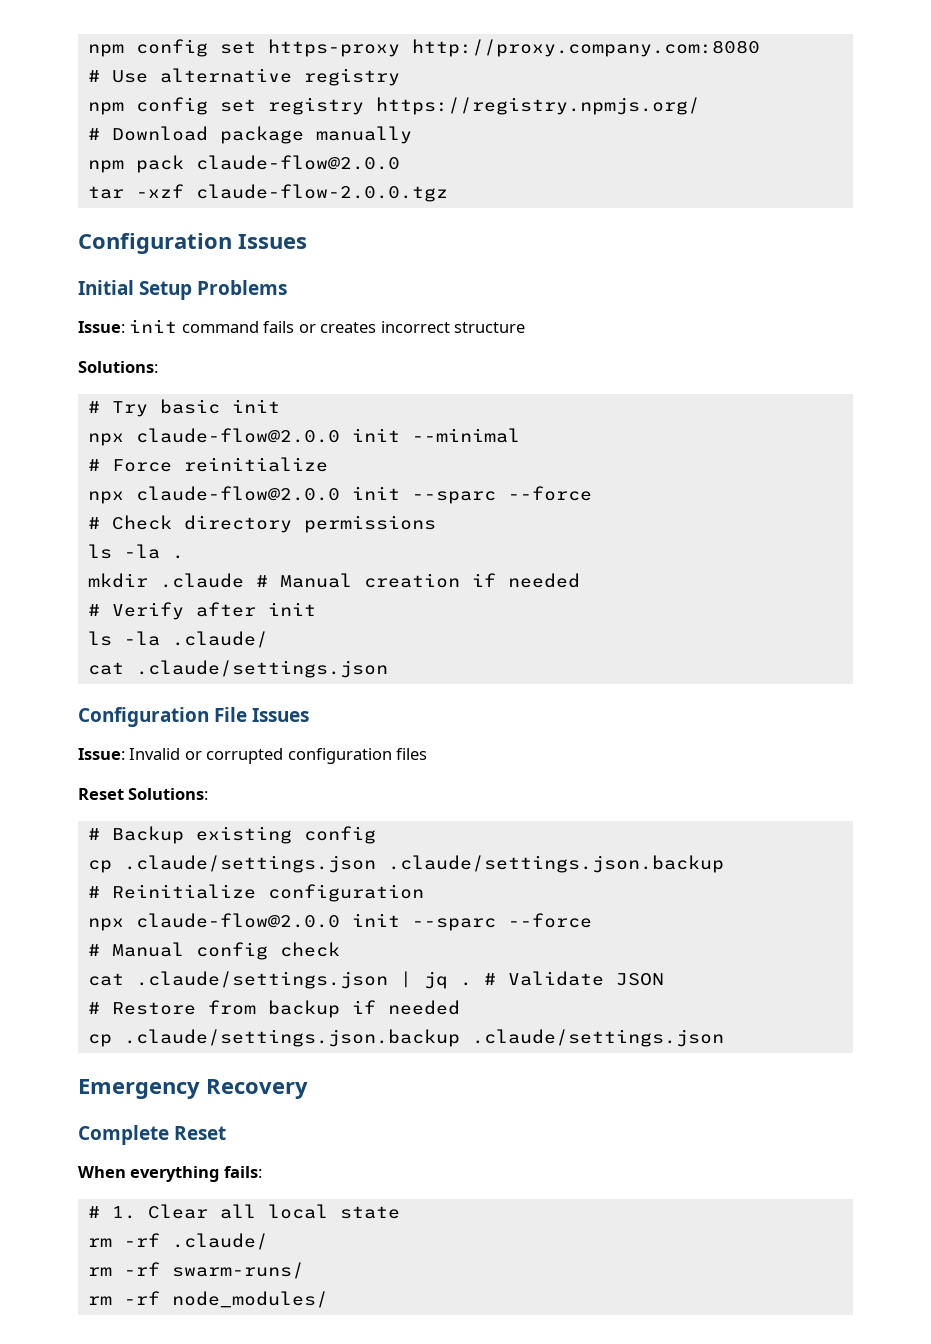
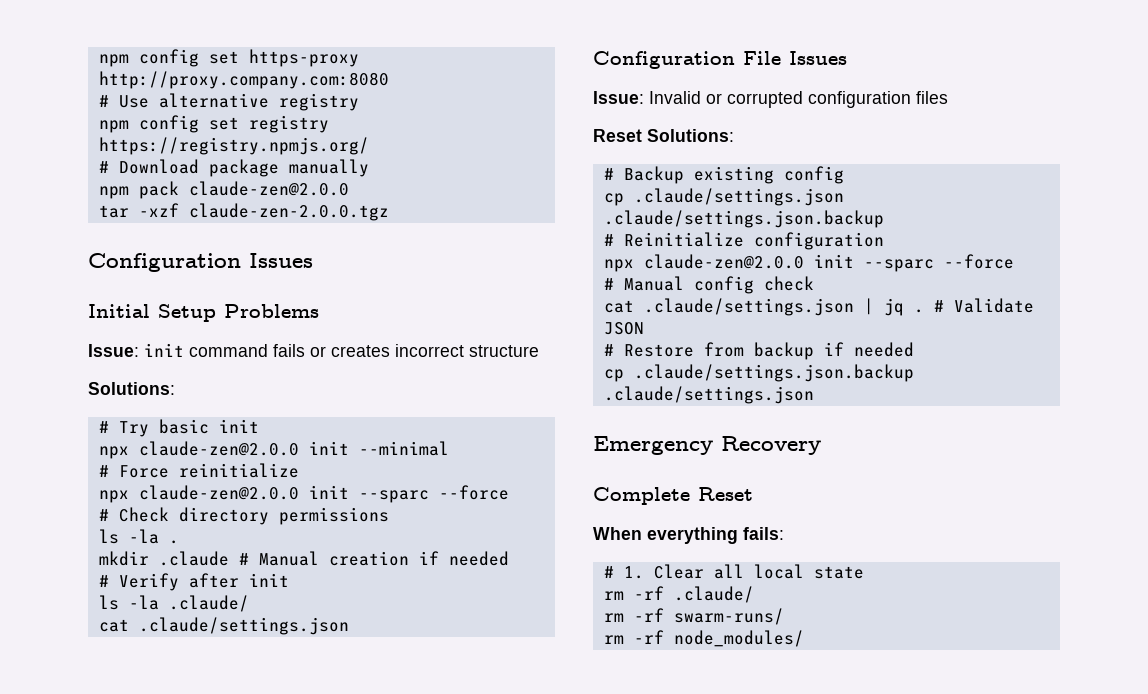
[195,155,400,170] claude-flow@2.0.0 -> [188,181,349,196] claude-zen@2.0.0
[195,184,448,202] claude-flow-2.0.0.tgz -> [188,203,389,221] claude-zen-2.0.0.tgz
[135,428,340,443] claude-flow@2.0.0 -> [138,441,299,456] claude-zen@2.0.0
[135,486,340,501] claude-flow@2.0.0 -> [138,485,299,500] claude-zen@2.0.0
[135,913,340,928] claude-flow@2.0.0 -> [643,254,804,269] claude-zen@2.0.0

